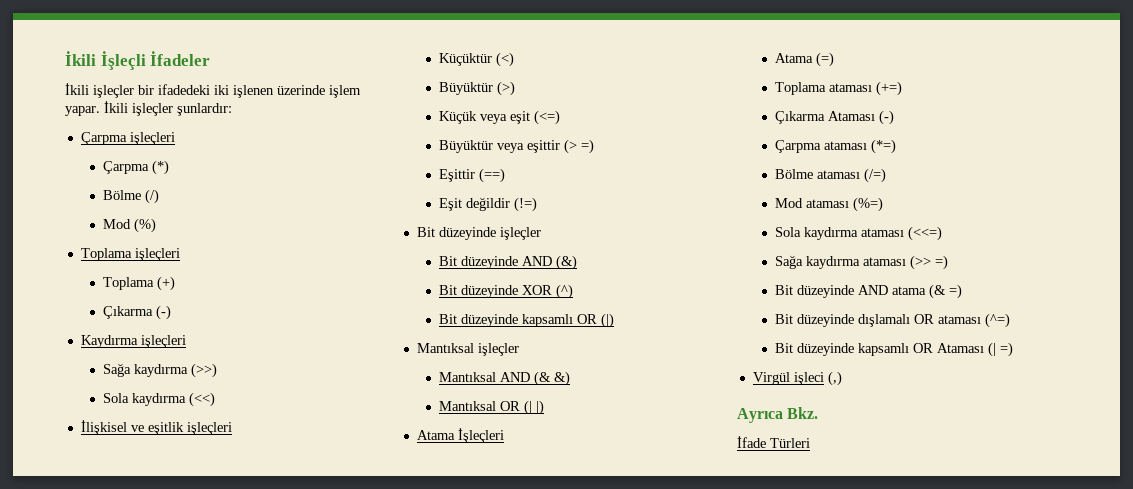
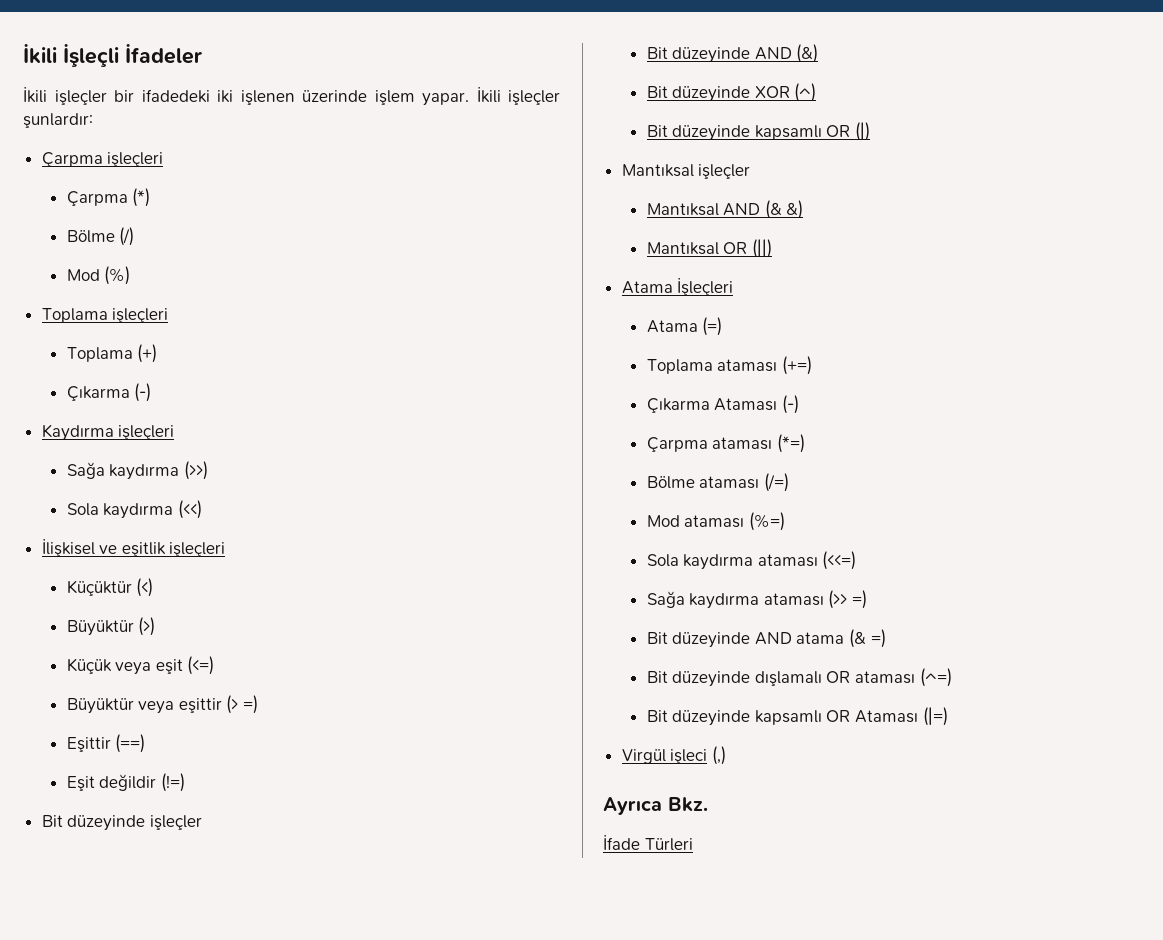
[524,400,545,415] (| |) -> [751,239,772,258] (||)
[988,342,1014,357] (| =) -> [922,707,948,726] (|=)

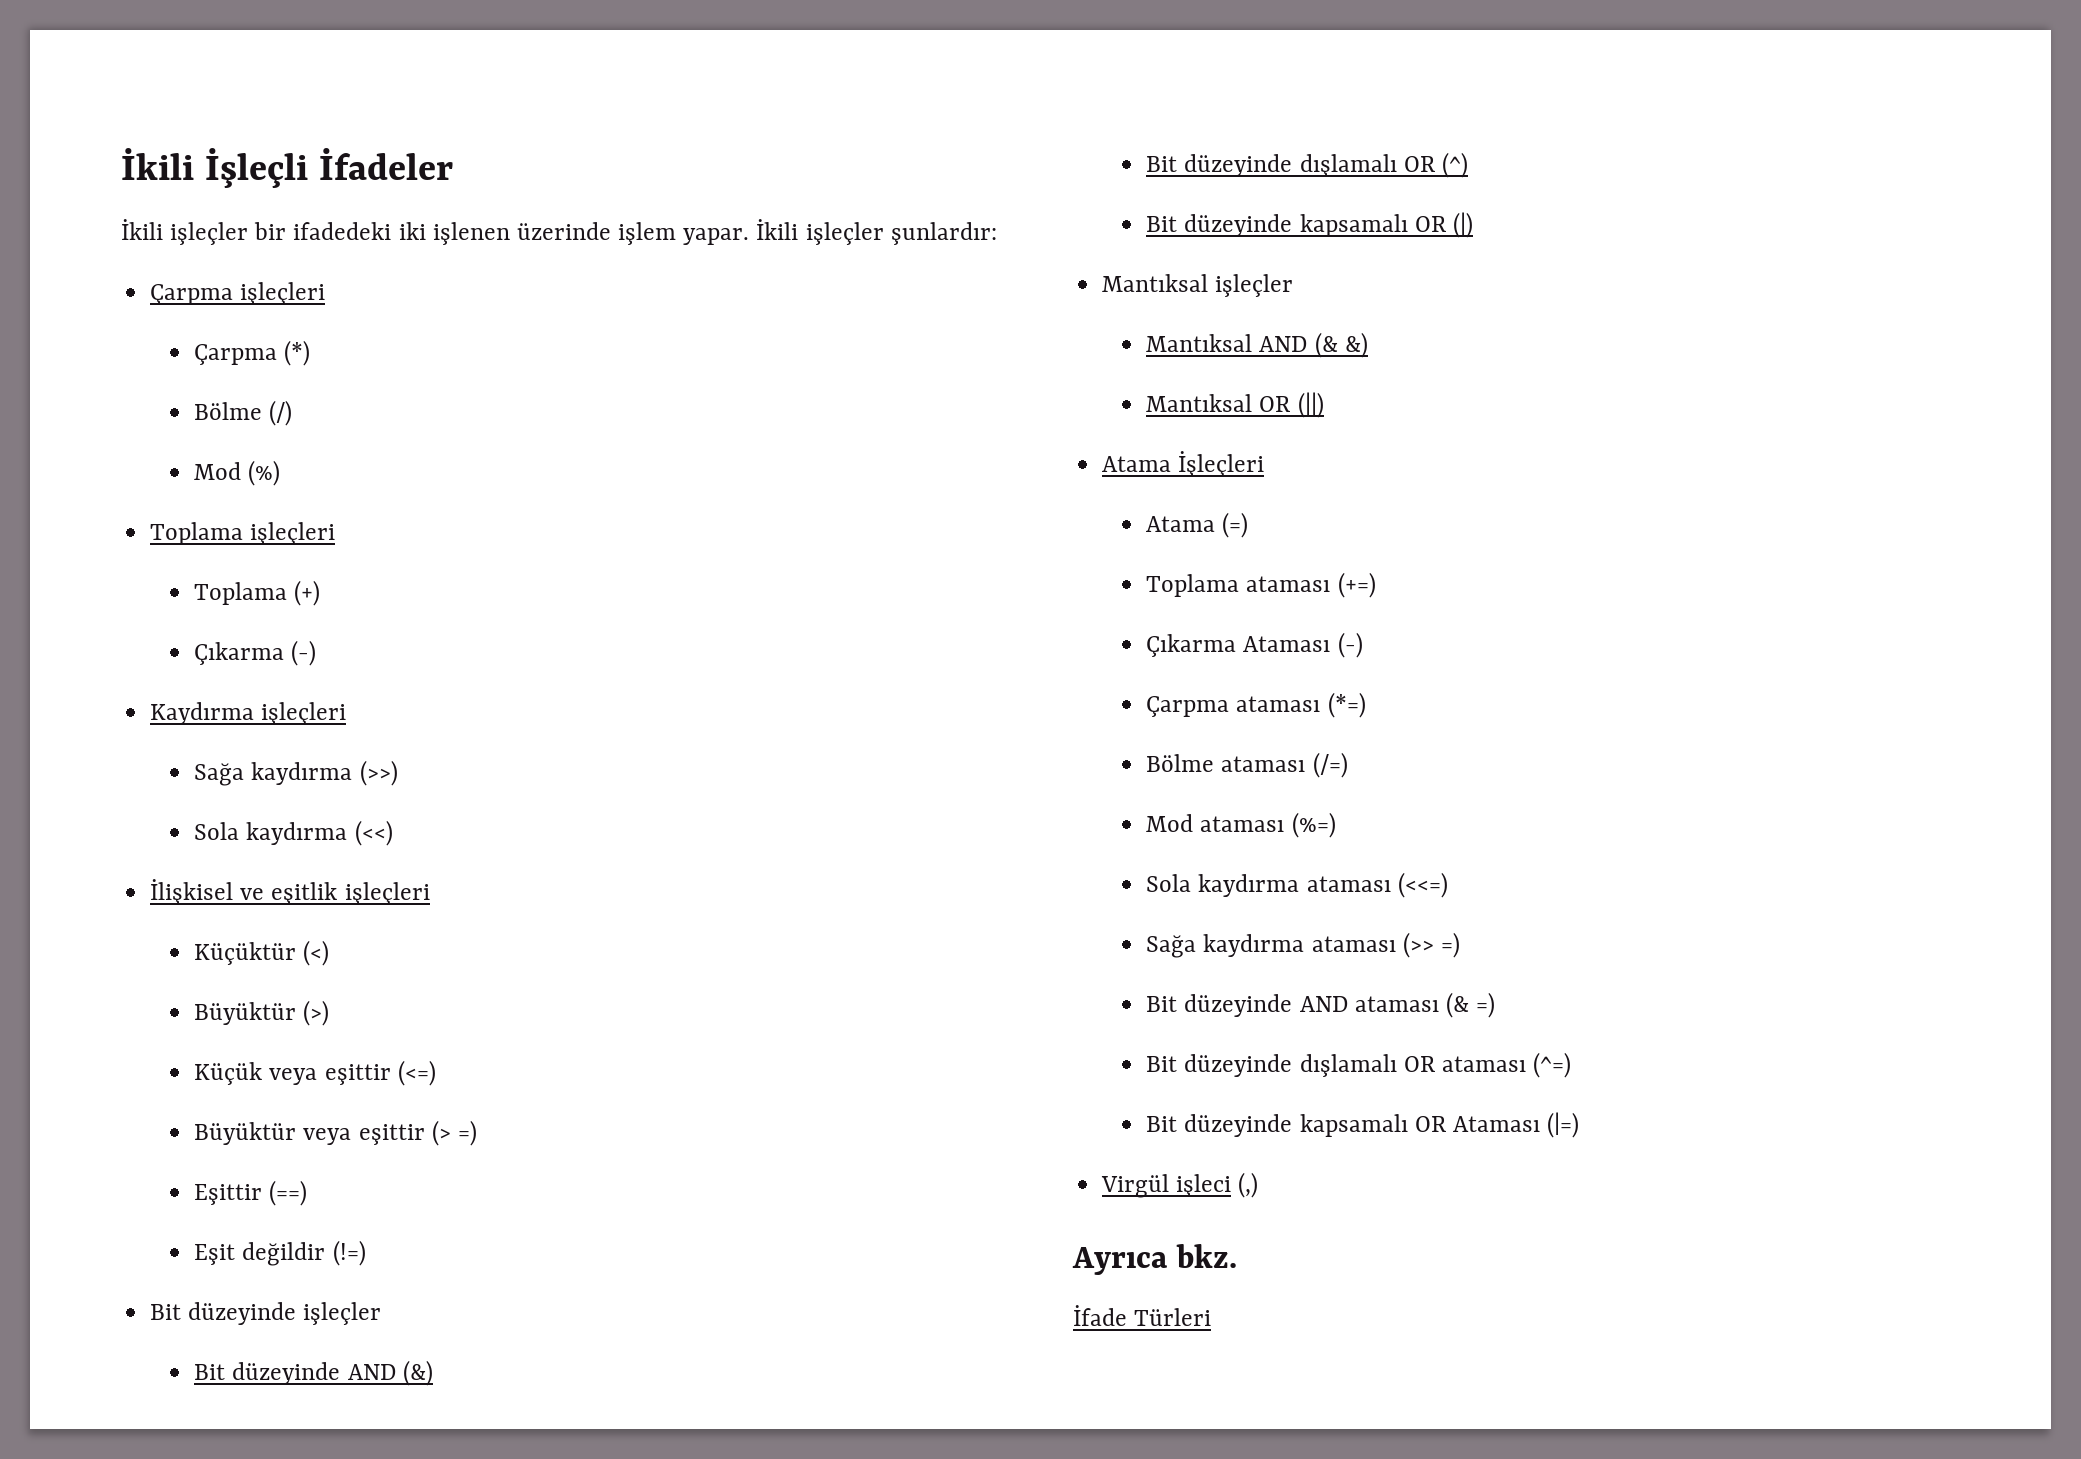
[155,659,183,674] eşit -> [324,1064,391,1085] eşittir
[754,86,790,98] XOR -> [1299,154,1435,177] dışlamalı OR
[754,125,822,140] kapsamlı -> [1299,214,1408,237] kapsamalı
[796,632,845,644] atama -> [1354,996,1439,1012] ataması
[754,710,822,725] kapsamlı -> [1299,1114,1408,1137] kapsamalı
[668,797,708,812] Bkz. -> [1175,1244,1237,1268] bkz.

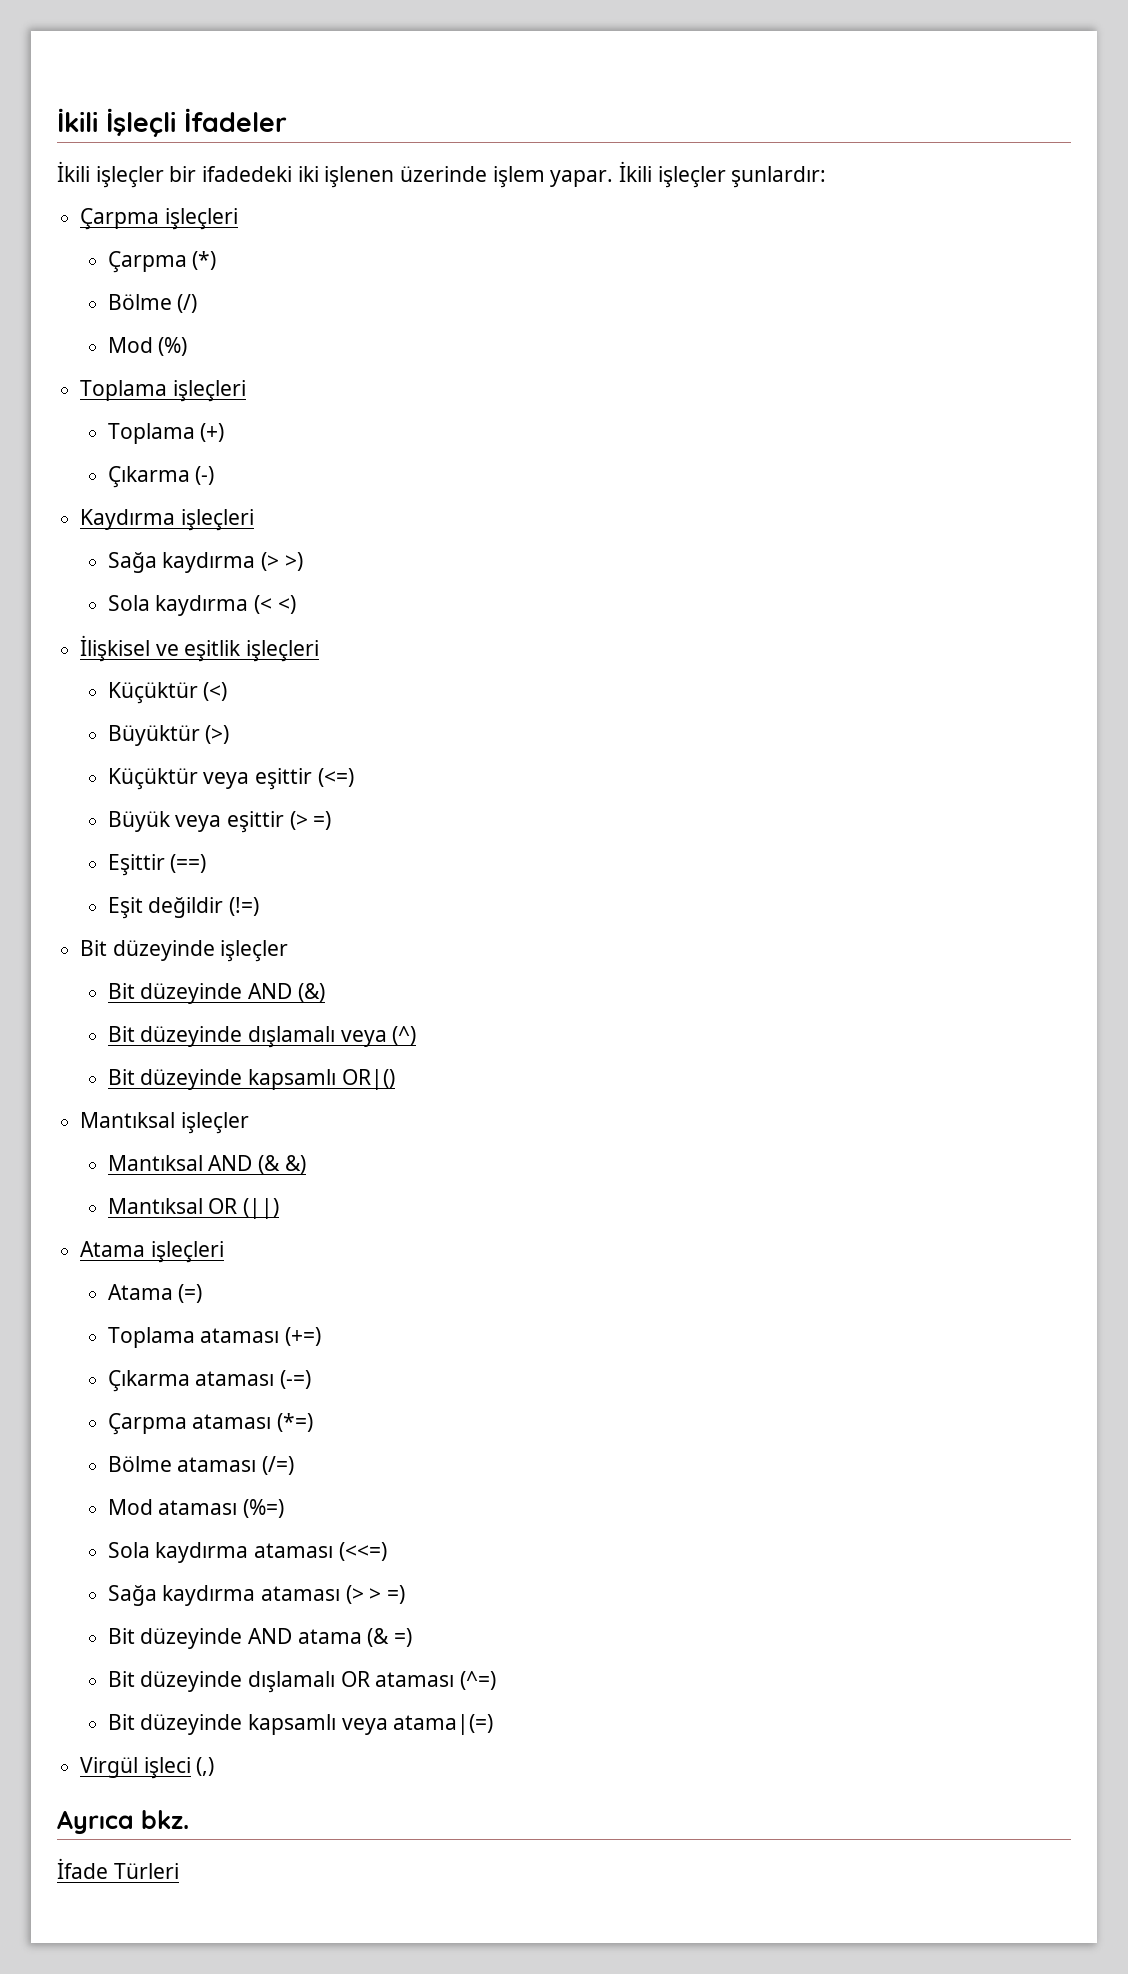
[359,760,398,786] [194,820,393,846] (>>) // Sola kaydırma (<<) -> [260,552,303,571] [107,595,296,616] (> >) // Sola kaydırma (< <)
[194,1062,263,1085] Küçük -> [107,768,198,790] Küçüktür
[194,1122,297,1145] Büyüktür -> [107,811,171,832] Büyük
[1403,156,1435,172] OR -> [340,1030,387,1047] veya
[1299,212,1473,238] kapsamalı OR (|) -> [247,1069,395,1090] kapsamlı OR|()
[1178,451,1265,477] İşleçleri -> [150,1241,224,1263] işleçleri
[1243,632,1363,658] Ataması (-) -> [195,1370,311,1389] ataması (-=)
[1402,932,1434,958] (>> -> [345,1585,382,1604] (> >
[1354,996,1439,1012] ataması -> [297,1629,362,1644] atama
[1299,1112,1579,1138] kapsamalı OR Ataması (|=) -> [247,1714,494,1735] kapsamlı veya atama|(=)

